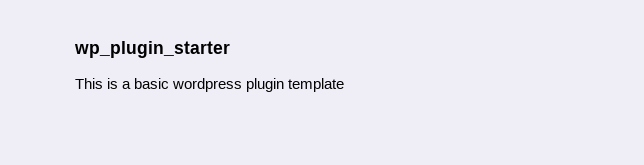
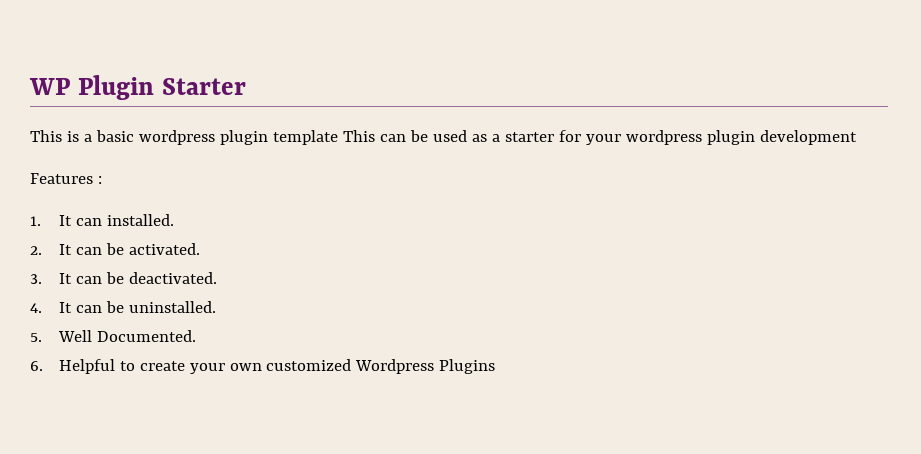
[74,41,230,58] wp_plugin_starter -> [29,75,246,100] WP Plugin Starter
(345, 85) none -> [342,130,857,145] [30,173,102,184] [30,214,174,226] [30,243,200,255] [30,272,217,284] [30,301,216,313] [30,330,196,342] [30,359,496,374] This can be used as a starter for your wordpress plugin development // Features : // 1. It can installed. // 2. It can be activated. // 3. It can be deactivated. // 4. It can be uninstalled. // 5. Well Documented. // 6. Helpful to create your own customized Wordpress Plugins

